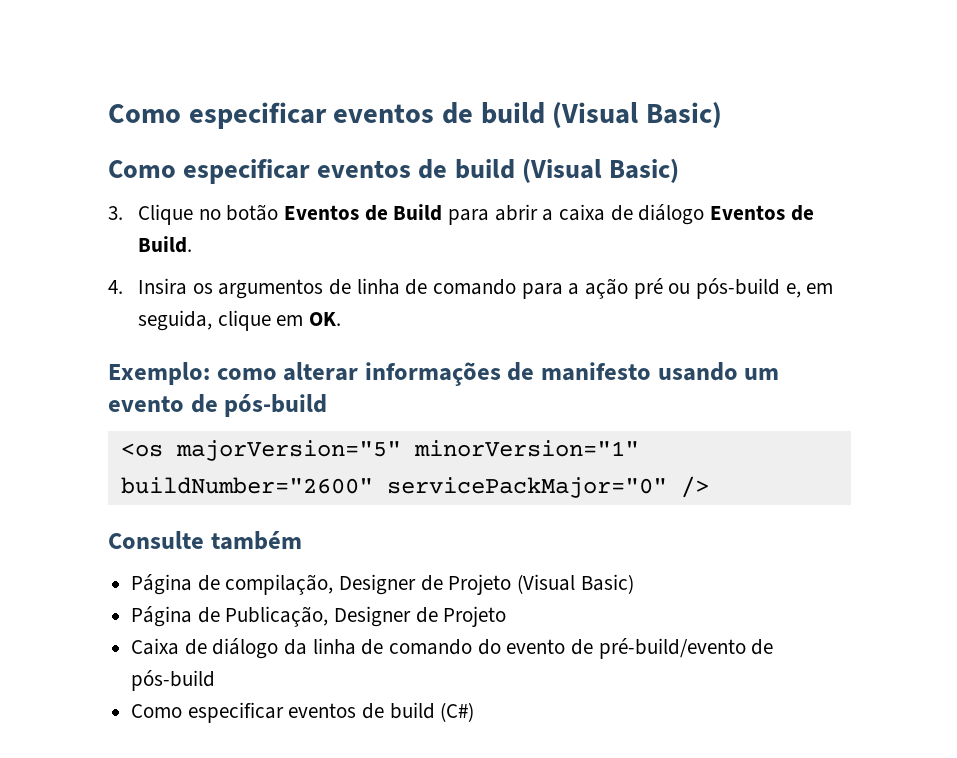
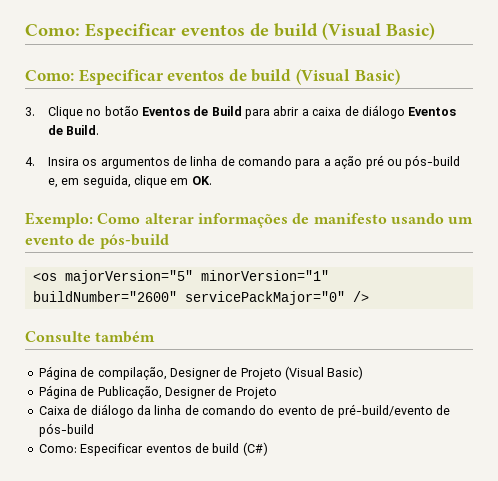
[108,102,723,129] [108,159,311,184] Como especificar eventos de build (Visual Basic) // Como especificar -> [25,22,435,40] [25,69,164,85] Como: Especificar eventos de build (Visual Basic) // Como: Especificar
[216,368,277,380] como -> [97,213,141,224] Como
[131,702,284,723] Como especificar -> [38,443,144,456] Como: Especificar

